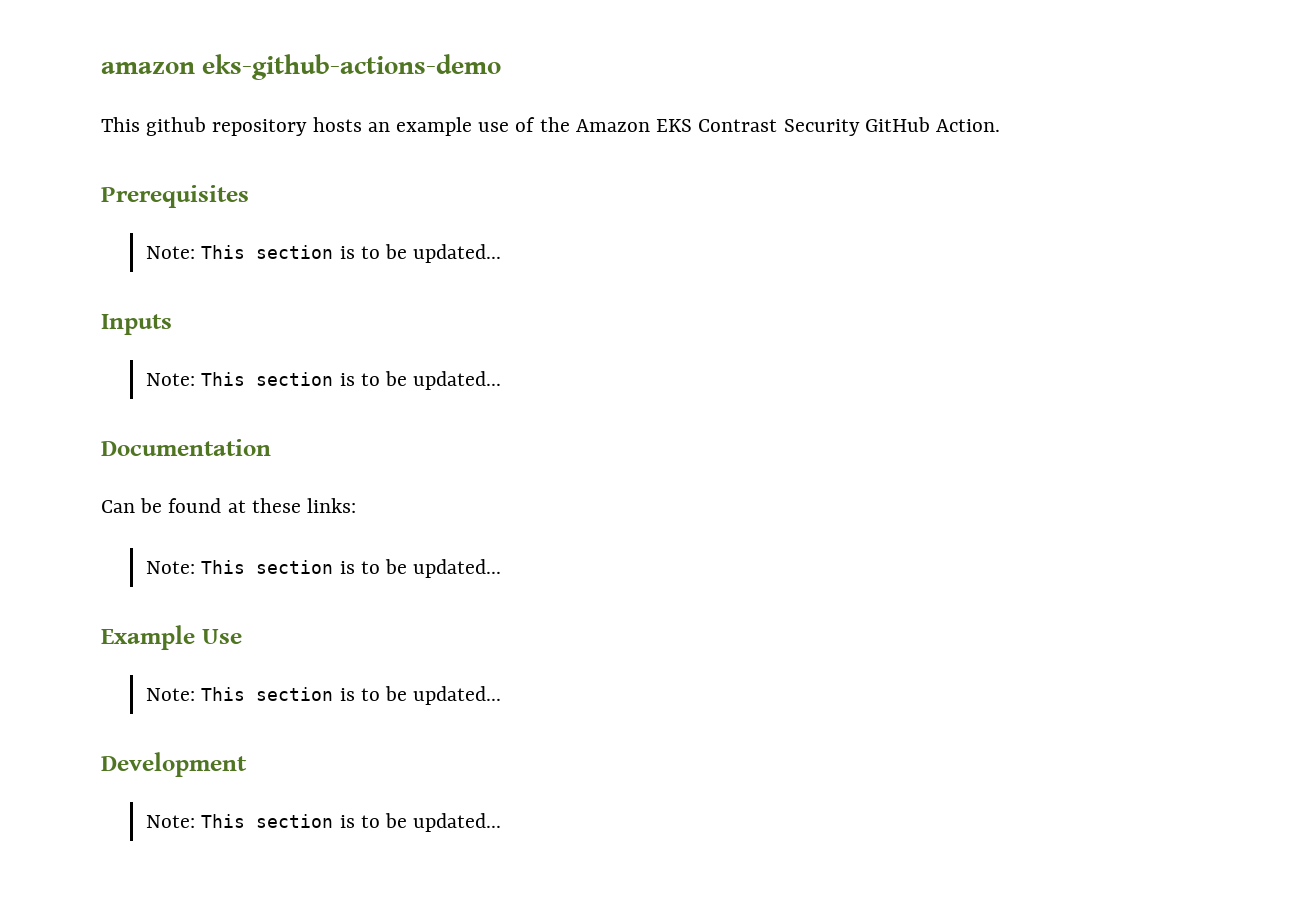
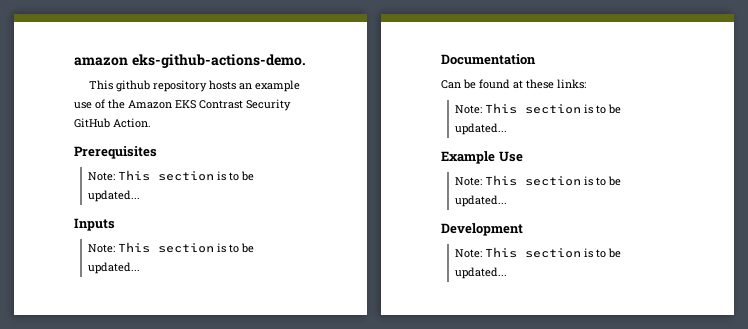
[202,54,502,80] eks-github-actions-demo -> [131,54,306,68] eks-github-actions-demo.

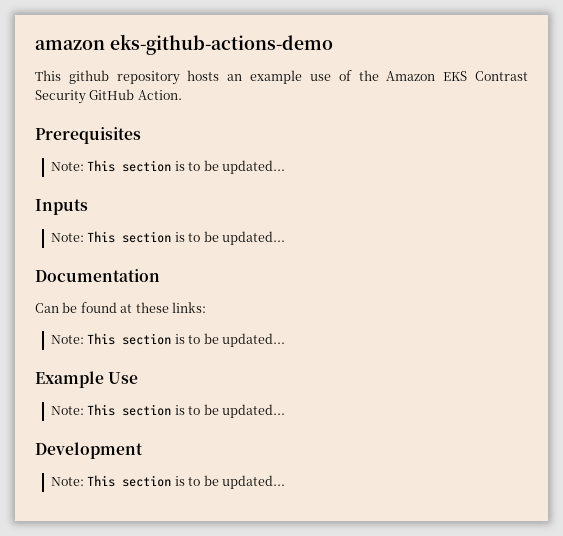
[131,54,306,68] eks-github-actions-demo. -> [109,34,333,55] eks-github-actions-demo

